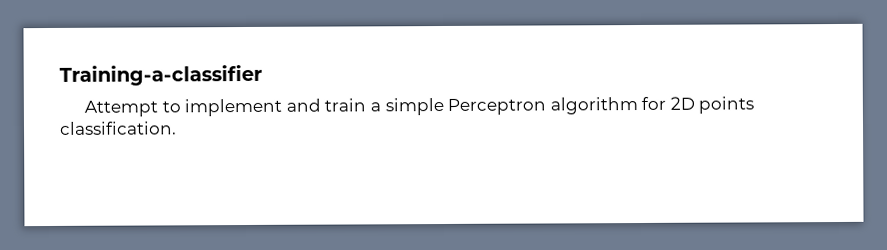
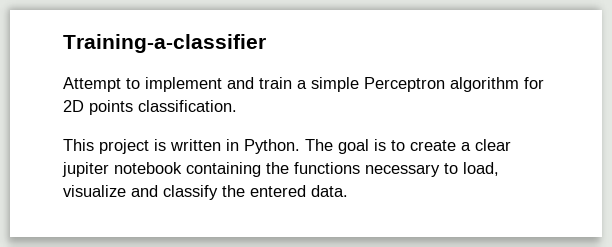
(177, 128) none -> [63,139,511,154] [62,162,499,177] [63,185,348,200] // This project is written in Python. The goal is to create a clear jupiter notebook containing the functions necessary to load, visualize and classify the entered data.

